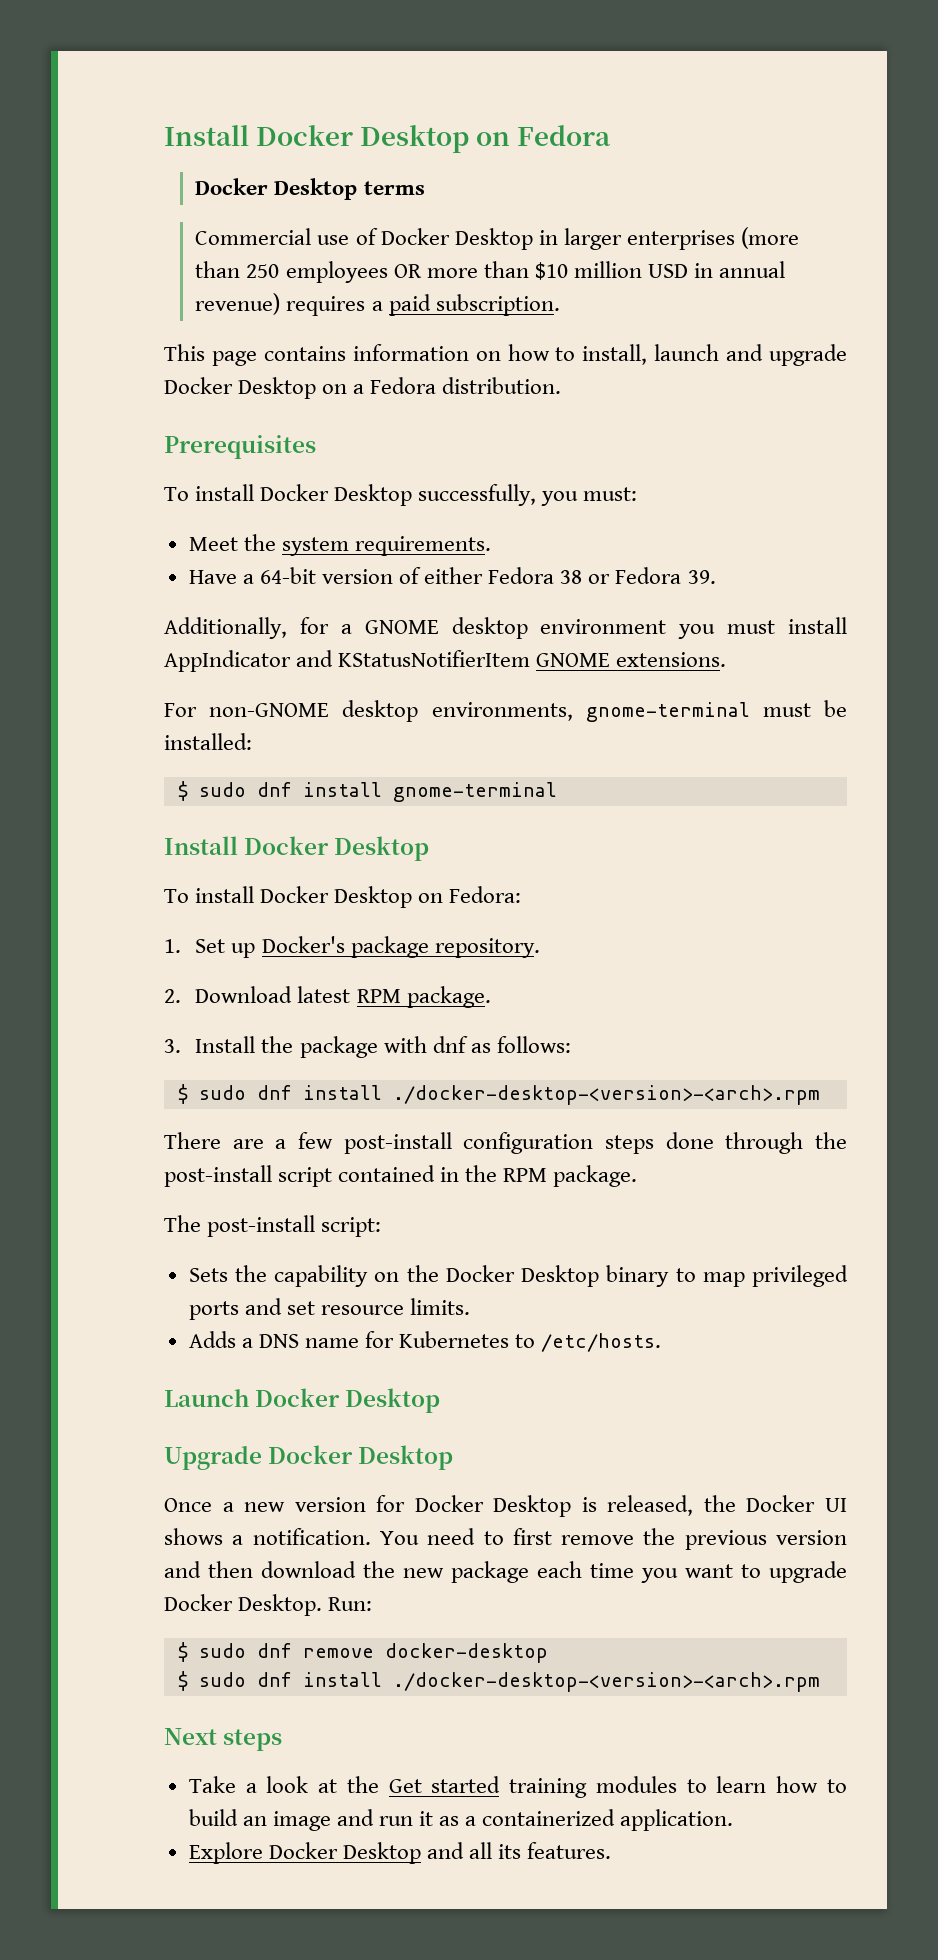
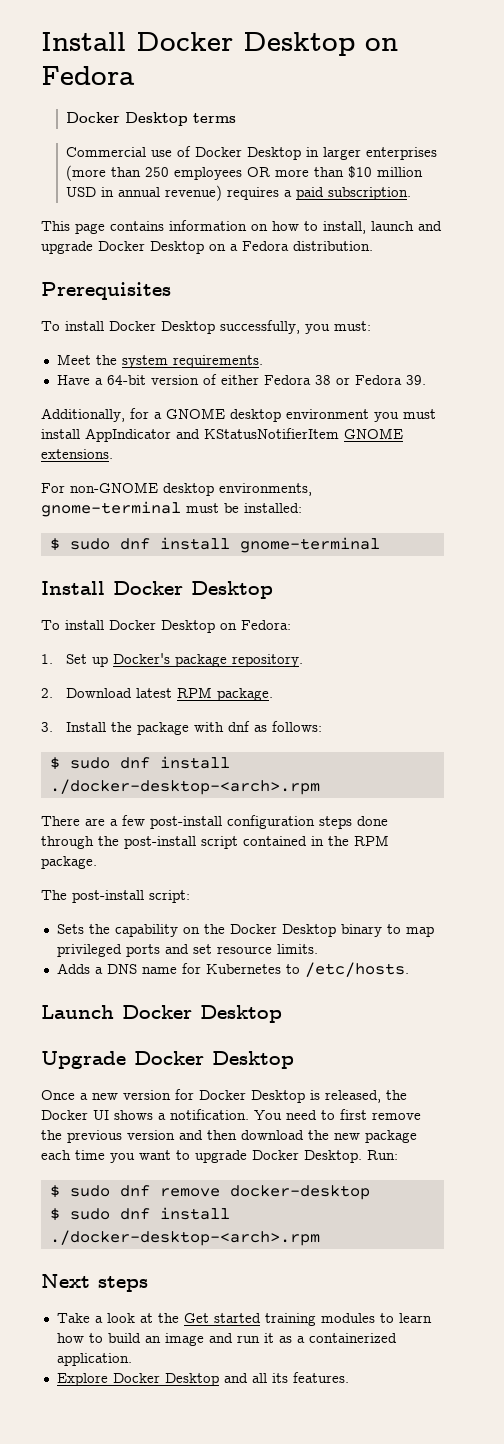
[392,1085,820,1105] ./docker-desktop-<version>-<arch>.rpm -> [49,779,320,795] ./docker-desktop-<arch>.rpm
[392,1672,820,1692] ./docker-desktop-<version>-<arch>.rpm -> [49,1230,320,1246] ./docker-desktop-<arch>.rpm

